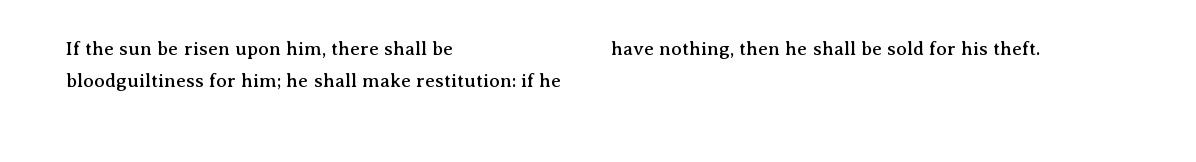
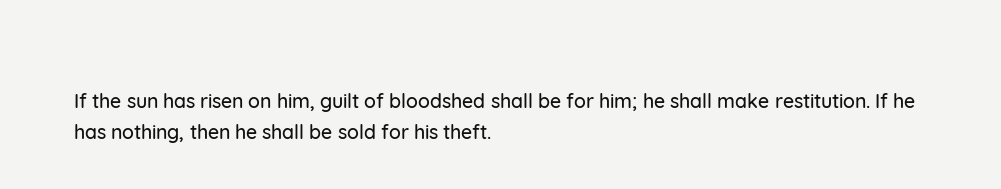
[157,41,454,59] [66,73,204,91] be risen upon him, there shall be bloodguiltiness -> [162,93,561,112] has risen on him, guilt of bloodshed shall be
[415,73,562,87] [611,41,654,55] restitution: if he have -> [774,93,916,108] [74,124,106,139] restitution. If he has

